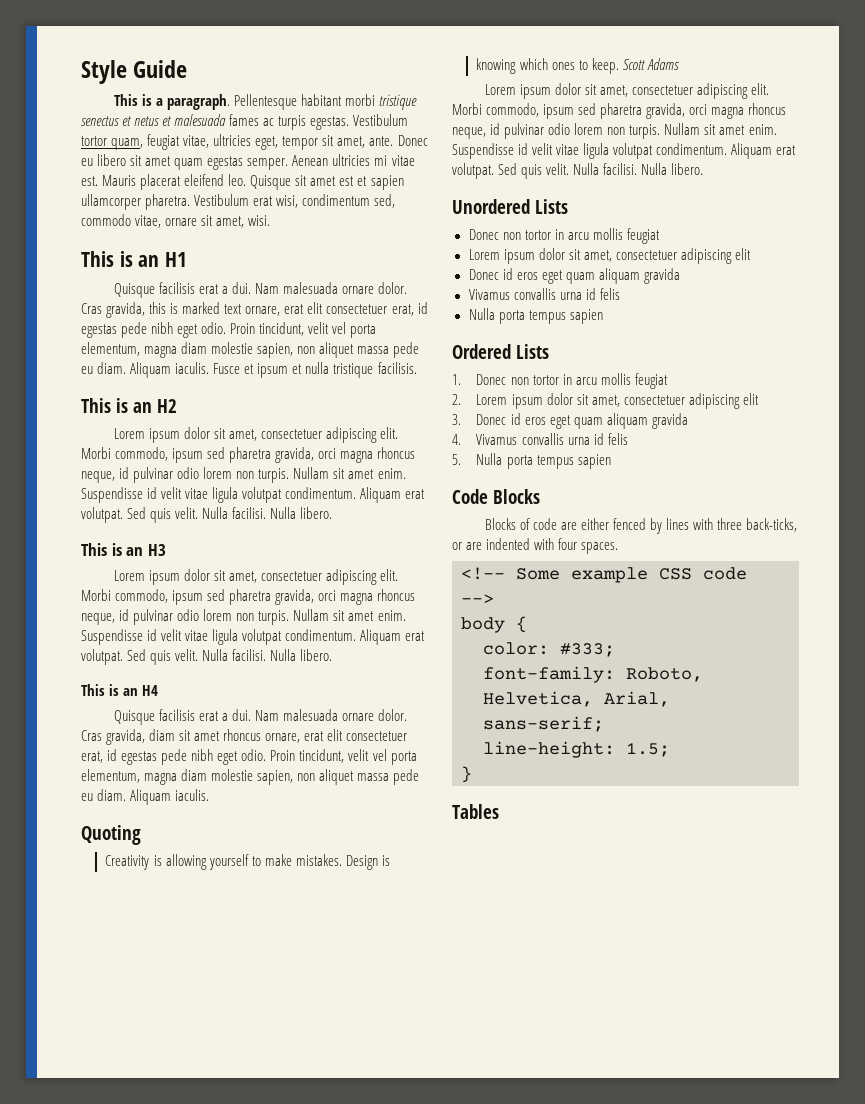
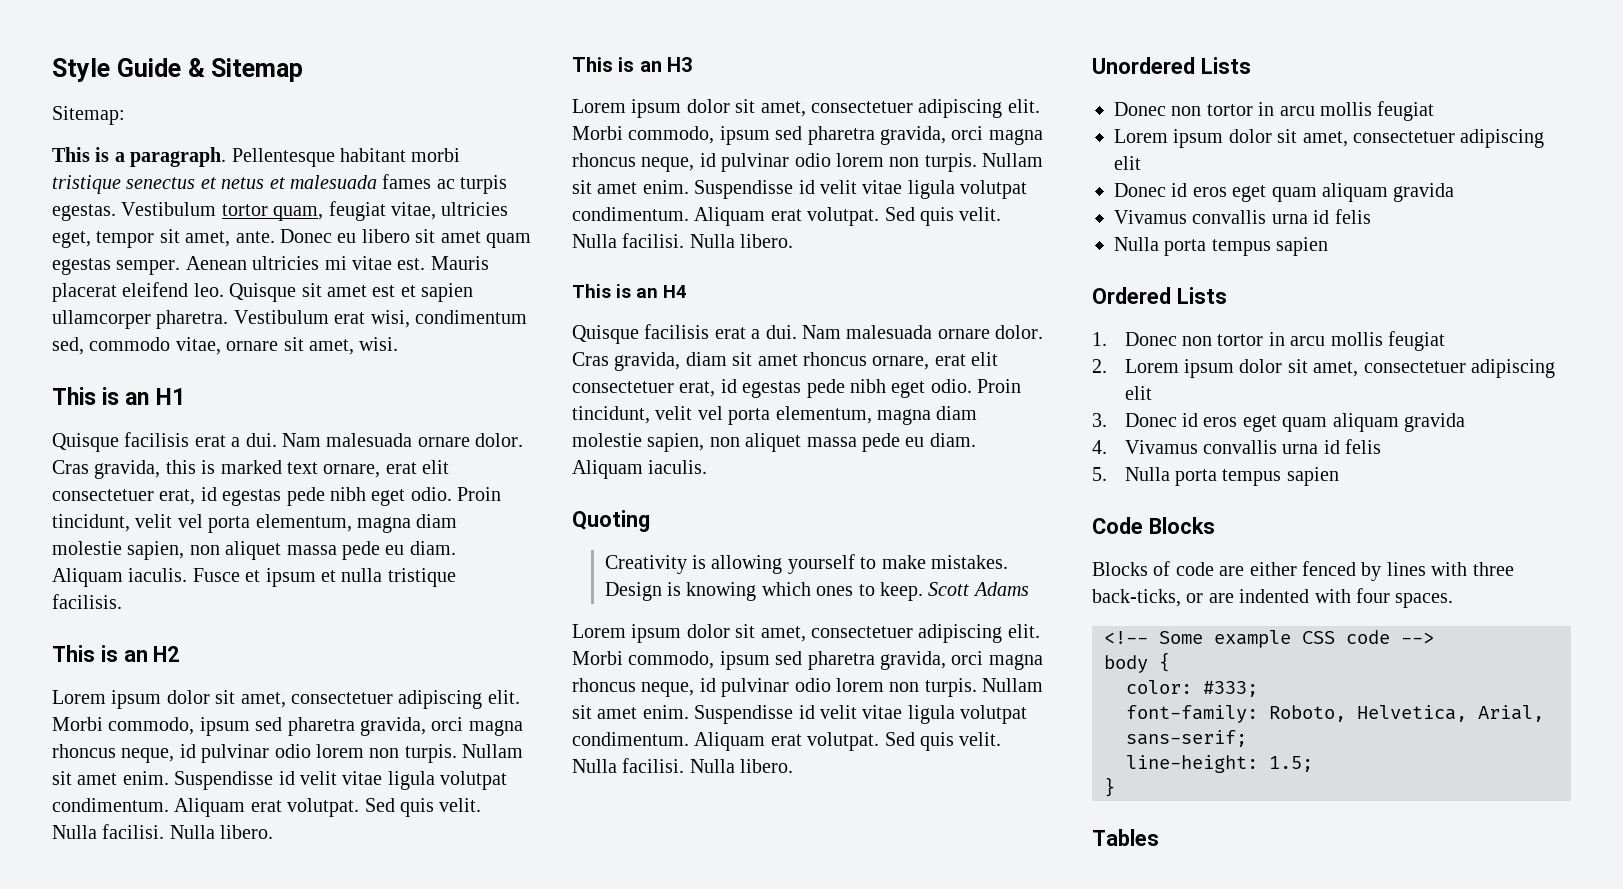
(188, 69) none -> [187,58,304,82] [52,106,125,125] & Sitemap // Sitemap:

